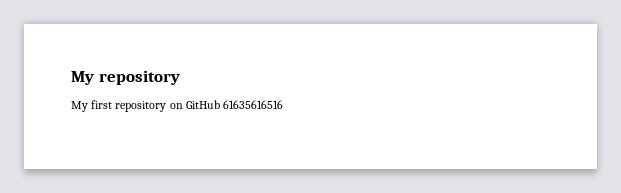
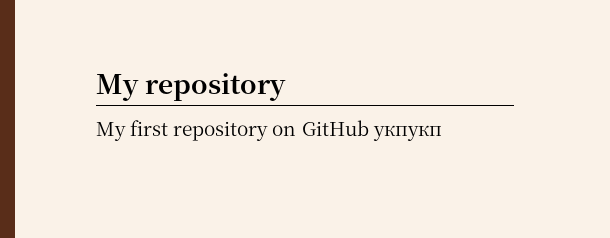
[223,100,284,109] 61635616516 -> [372,125,442,141] укпукп

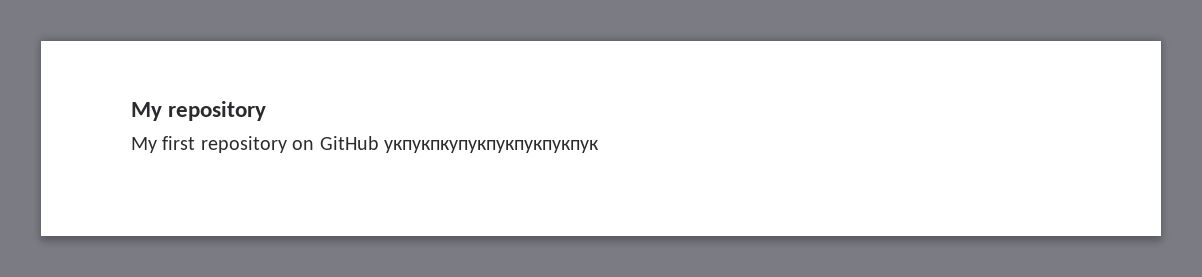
[372,125,442,141] укпукп -> [384,140,599,153] укпукпкупукпукпукпукпук

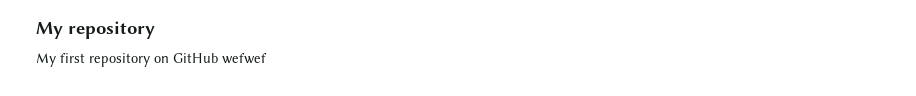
[384,140,599,153] укпукпкупукпукпукпукпук -> [222,53,267,64] wefwef

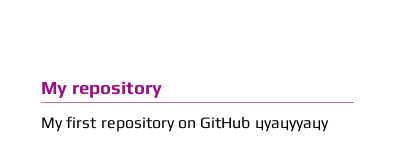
[222,53,267,64] wefwef -> [254,120,329,132] цуацууацу

